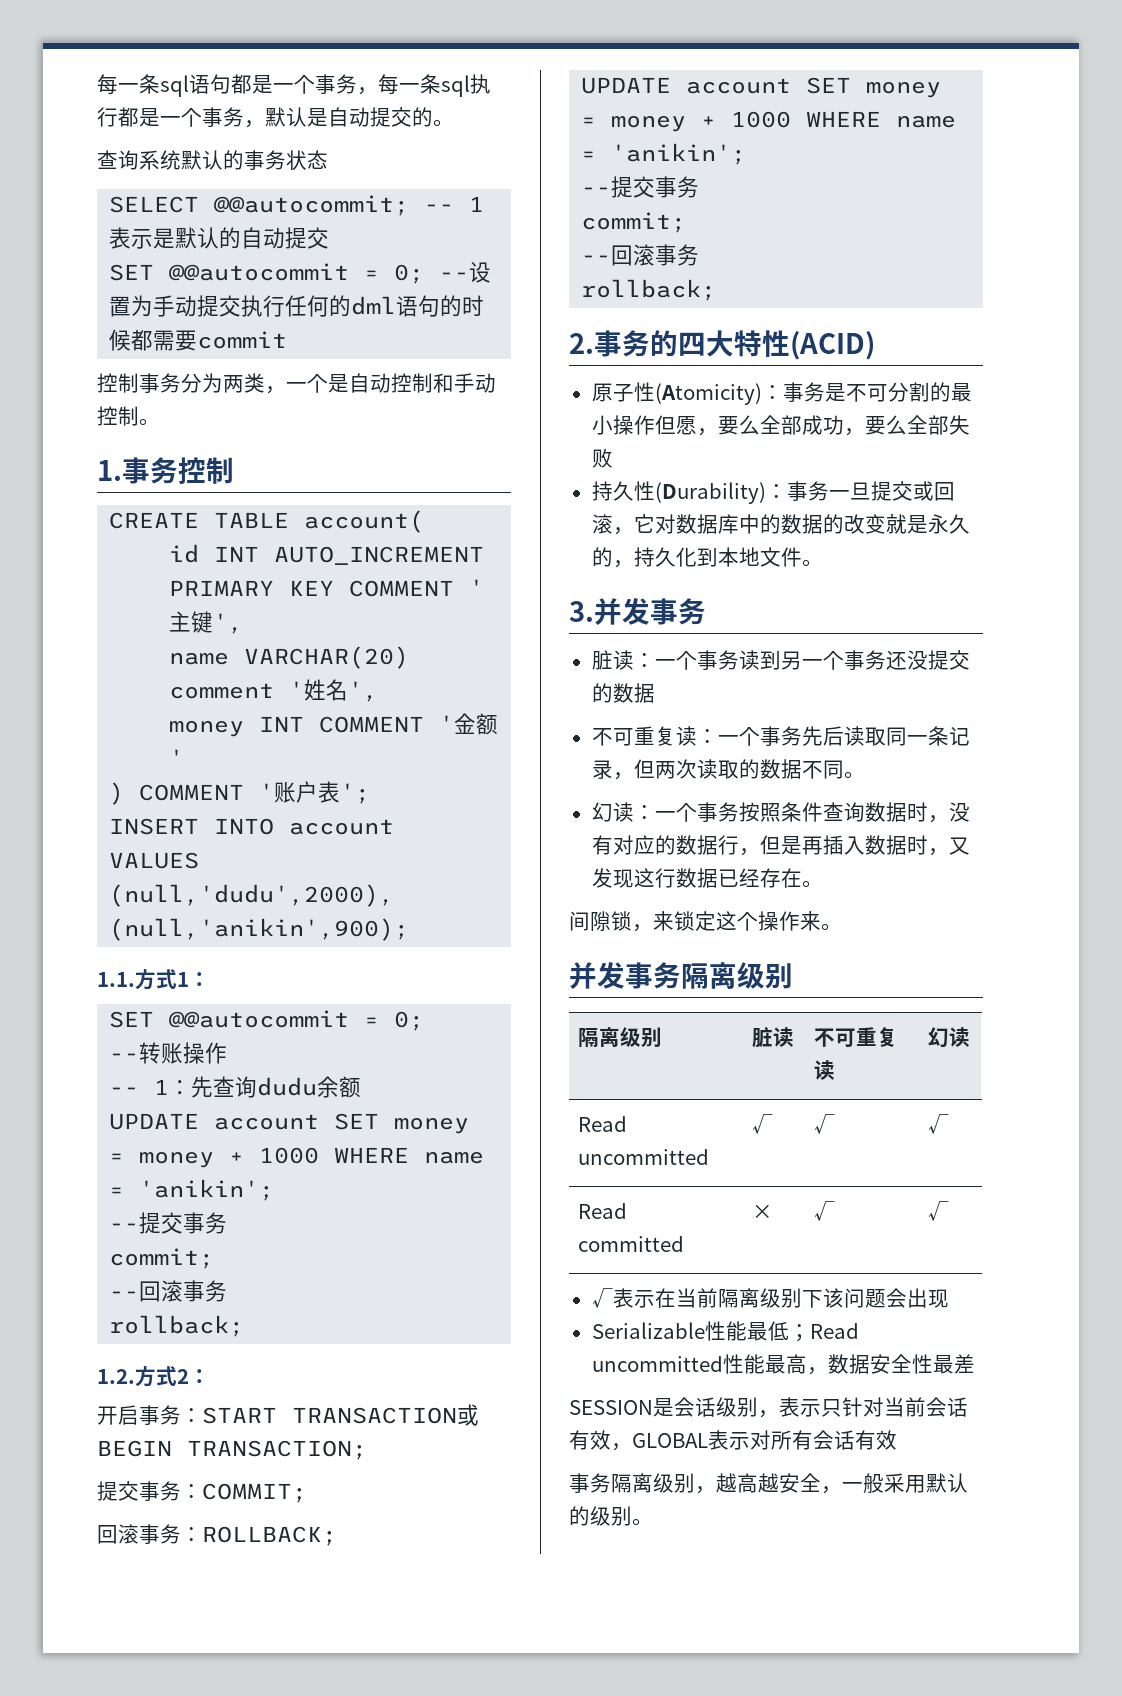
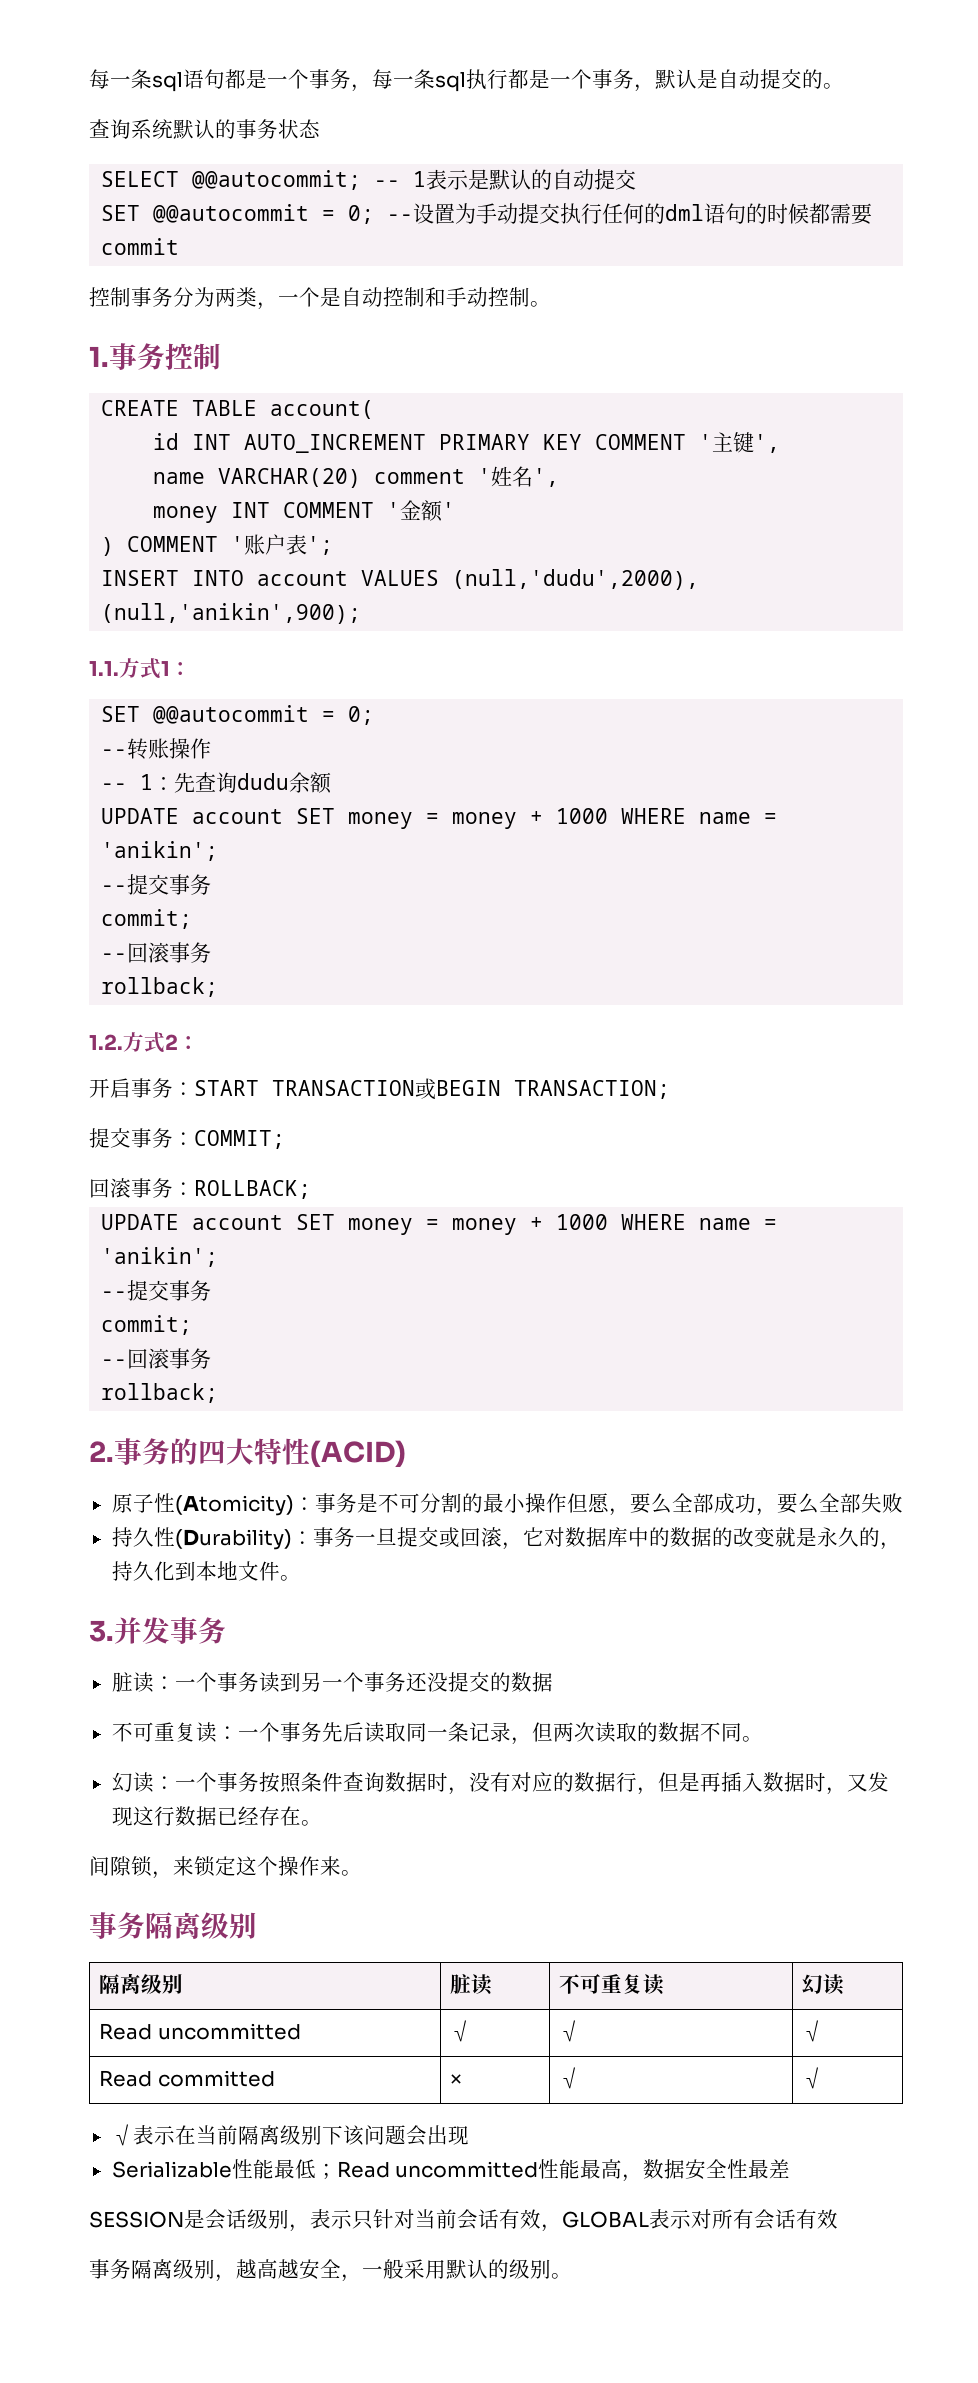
[569,962,625,989] 并发 -> (362, 1873) none

